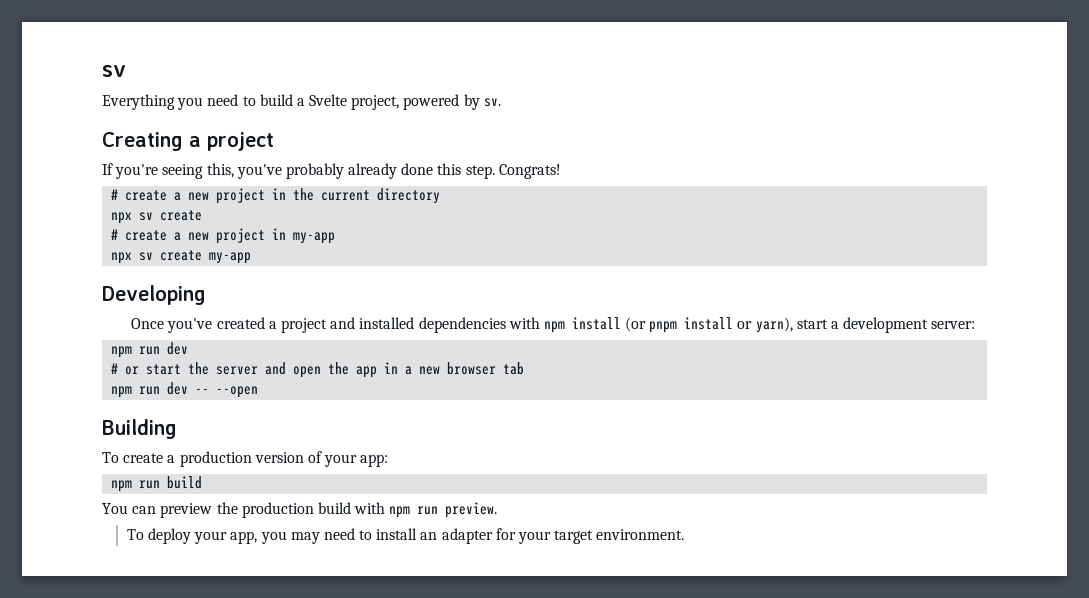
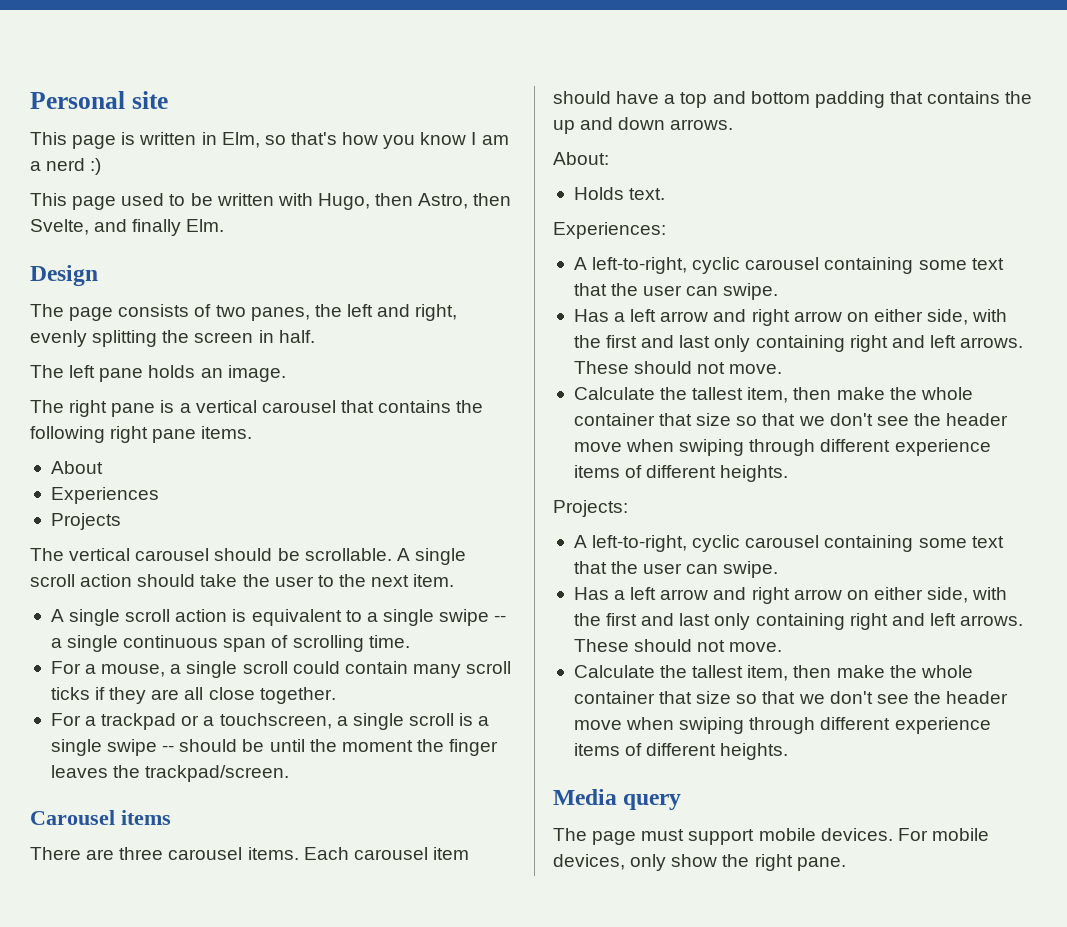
[102,65,126,77] [102,94,501,110] [102,132,274,151] [102,163,561,179] [111,188,441,204] [111,210,203,224] [111,228,336,244] [111,250,252,264] [102,285,206,305] [131,317,976,333] [111,342,189,358] [111,362,525,378] [111,382,259,398] [102,419,177,439] [102,451,389,467] [111,476,203,492] [102,502,498,518] [126,528,685,544] sv // Everything you need to build a Svelte project, powered by sv. // Creating a project // If you're seeing this, you've probably already done this step. Congrats! // # create a new project in the current directory // npx sv create // # create a new project in my-app // npx sv create my-app // Developing // Once you've created a project and installed dependencies with npm install (or pnpm install or yarn), start a development server: // npm run dev // # or start the server and open the app in a new browser tab // npm run dev -- --open // Building // To create a production version of your app: // npm run build // You can preview the production build with npm run preview. // To deploy your app, you may need to install an adapter for your target environment. -> [30,91,168,109] [30,132,509,149] [30,158,102,175] [30,193,512,210] [30,219,225,236] [30,265,98,286] [30,304,458,321] [30,330,315,347] [30,365,286,382] [30,400,484,417] [30,426,253,443] [50,461,103,474] [50,487,159,504] [50,513,121,530] [30,548,466,565] [30,574,455,587] [50,609,507,626] [50,635,410,652] [50,661,512,678] [50,687,336,704] [50,713,490,730] [50,739,499,756] [50,765,290,782] [30,810,171,825] [30,847,469,860] [553,91,1033,108] [553,117,734,134] [553,152,609,165] [573,187,666,200] [553,222,666,239] [573,257,1004,274] [573,283,779,300] [573,309,1008,326] [573,335,1024,352] [573,361,783,374] [573,387,973,403] [573,413,1009,426] [573,439,991,456] [573,465,789,482] [553,500,628,517] [573,535,1004,552] [573,561,779,578] [573,587,1008,604] [573,613,1024,630] [573,639,783,652] [573,665,973,681] [573,691,1009,704] [573,717,991,734] [573,743,789,760] [553,789,682,810] [553,828,989,845] [553,854,846,871] Personal site // This page is written in Elm, so that's how you know I am a nerd :) // This page used to be written with Hugo, then Astro, then Svelte, and finally Elm. // Design // The page consists of two panes, the left and right, evenly splitting the screen in half. // The left pane holds an image. // The right pane is a vertical carousel that contains the following right pane items. // About // Experiences // Projects // The vertical carousel should be scrollable. A single scroll action should take the user to the next item. // A single scroll action is equivalent to a single swipe -- a single continuous span of scrolling time. // For a mouse, a single scroll could contain many scroll ticks if they are all close together. // For a trackpad or a touchscreen, a single scroll is a single swipe -- should be until the moment the finger leaves the trackpad/screen. // Carousel items // There are three carousel items. Each carousel item should have a top and bottom padding that contains the up and down arrows. // About: // Holds text. // Experiences: // A left-to-right, cyclic carousel containing some text that the user can swipe. // Has a left arrow and right arrow on either side, with the first and last only containing right and left arrows. These should not move. // Calculate the tallest item, then make the whole container that size so that we don't see the header move when swiping through different experience items of different heights. // Projects: // A left-to-right, cyclic carousel containing some text that the user can swipe. // Has a left arrow and right arrow on either side, with the first and last only containing right and left arrows. These should not move. // Calculate the tallest item, then make the whole container that size so that we don't see the header move when swiping through different experience items of different heights. // Media query // The page must support mobile devices. For mobile devices, only show the right pane.

